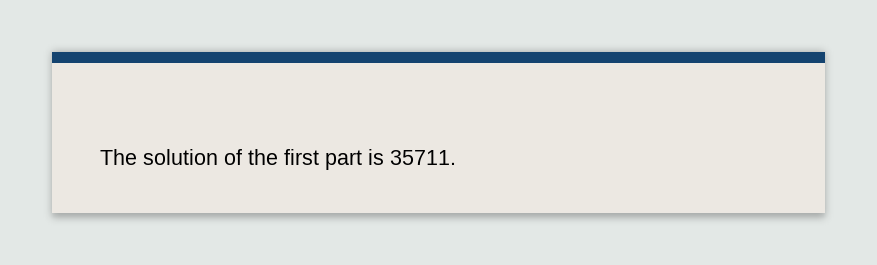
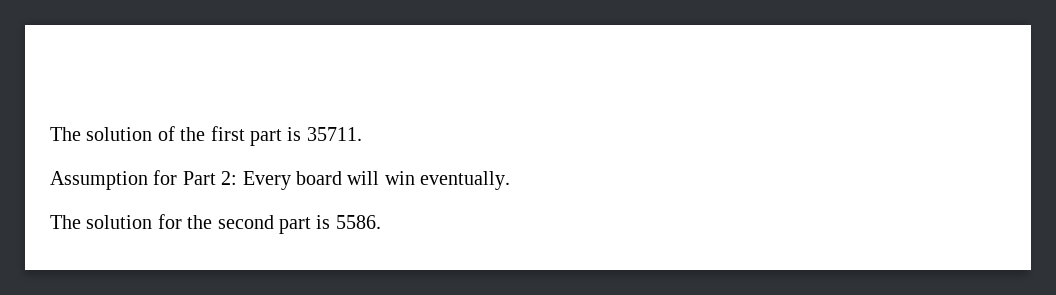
(456, 157) none -> [50,170,511,190] [50,214,381,234] // Assumption for Part 2: Every board will win eventually. // The solution for the second part is 5586.

